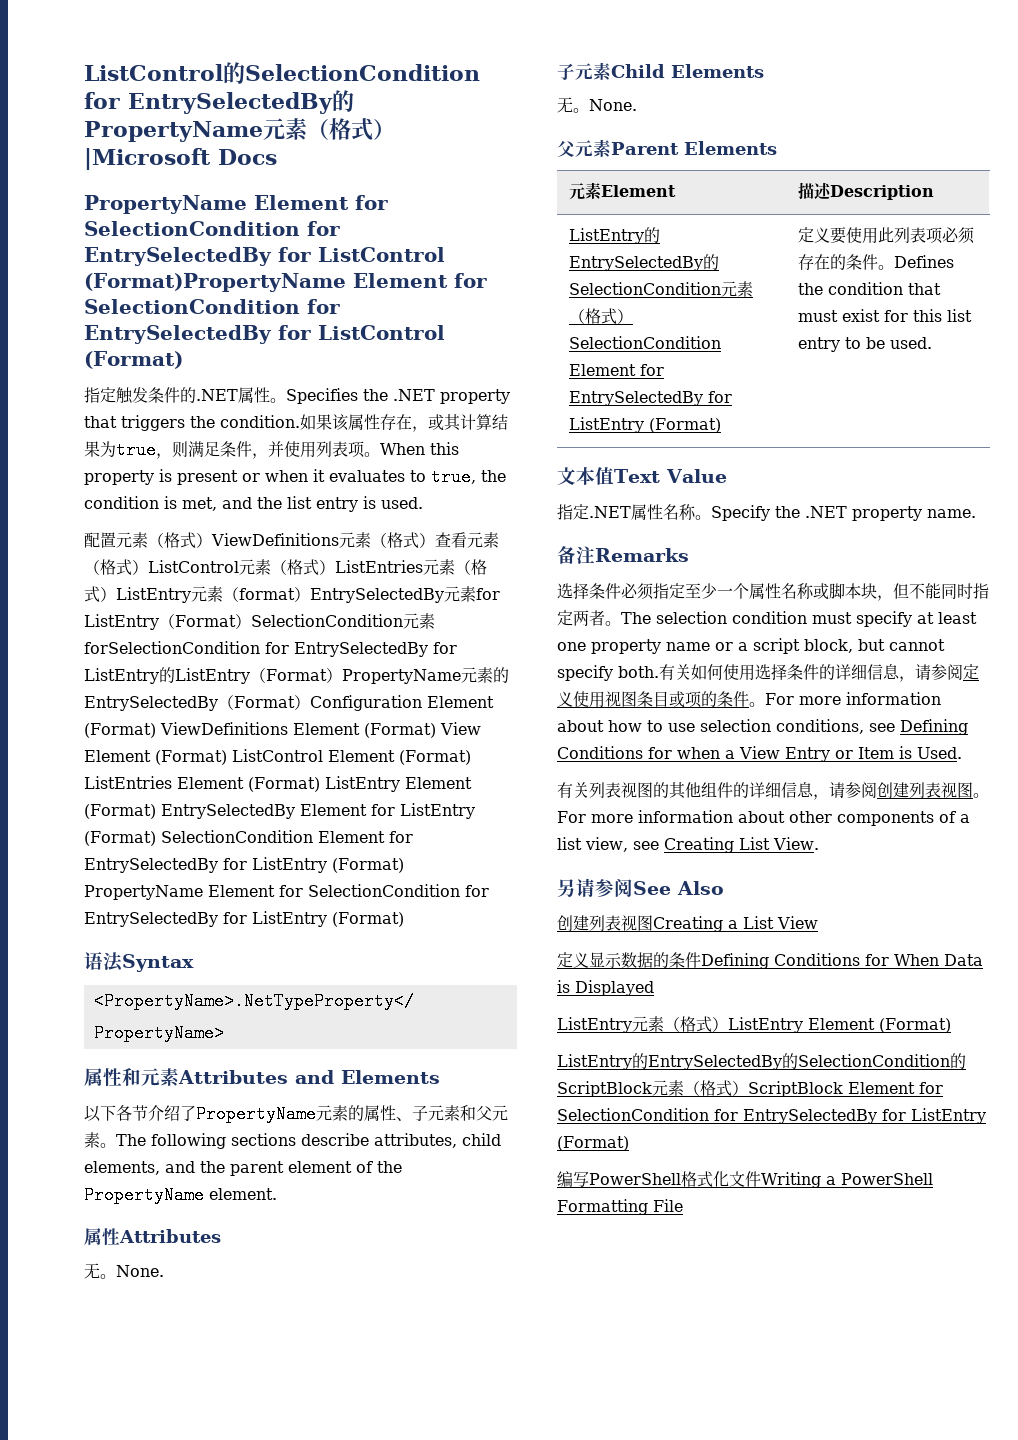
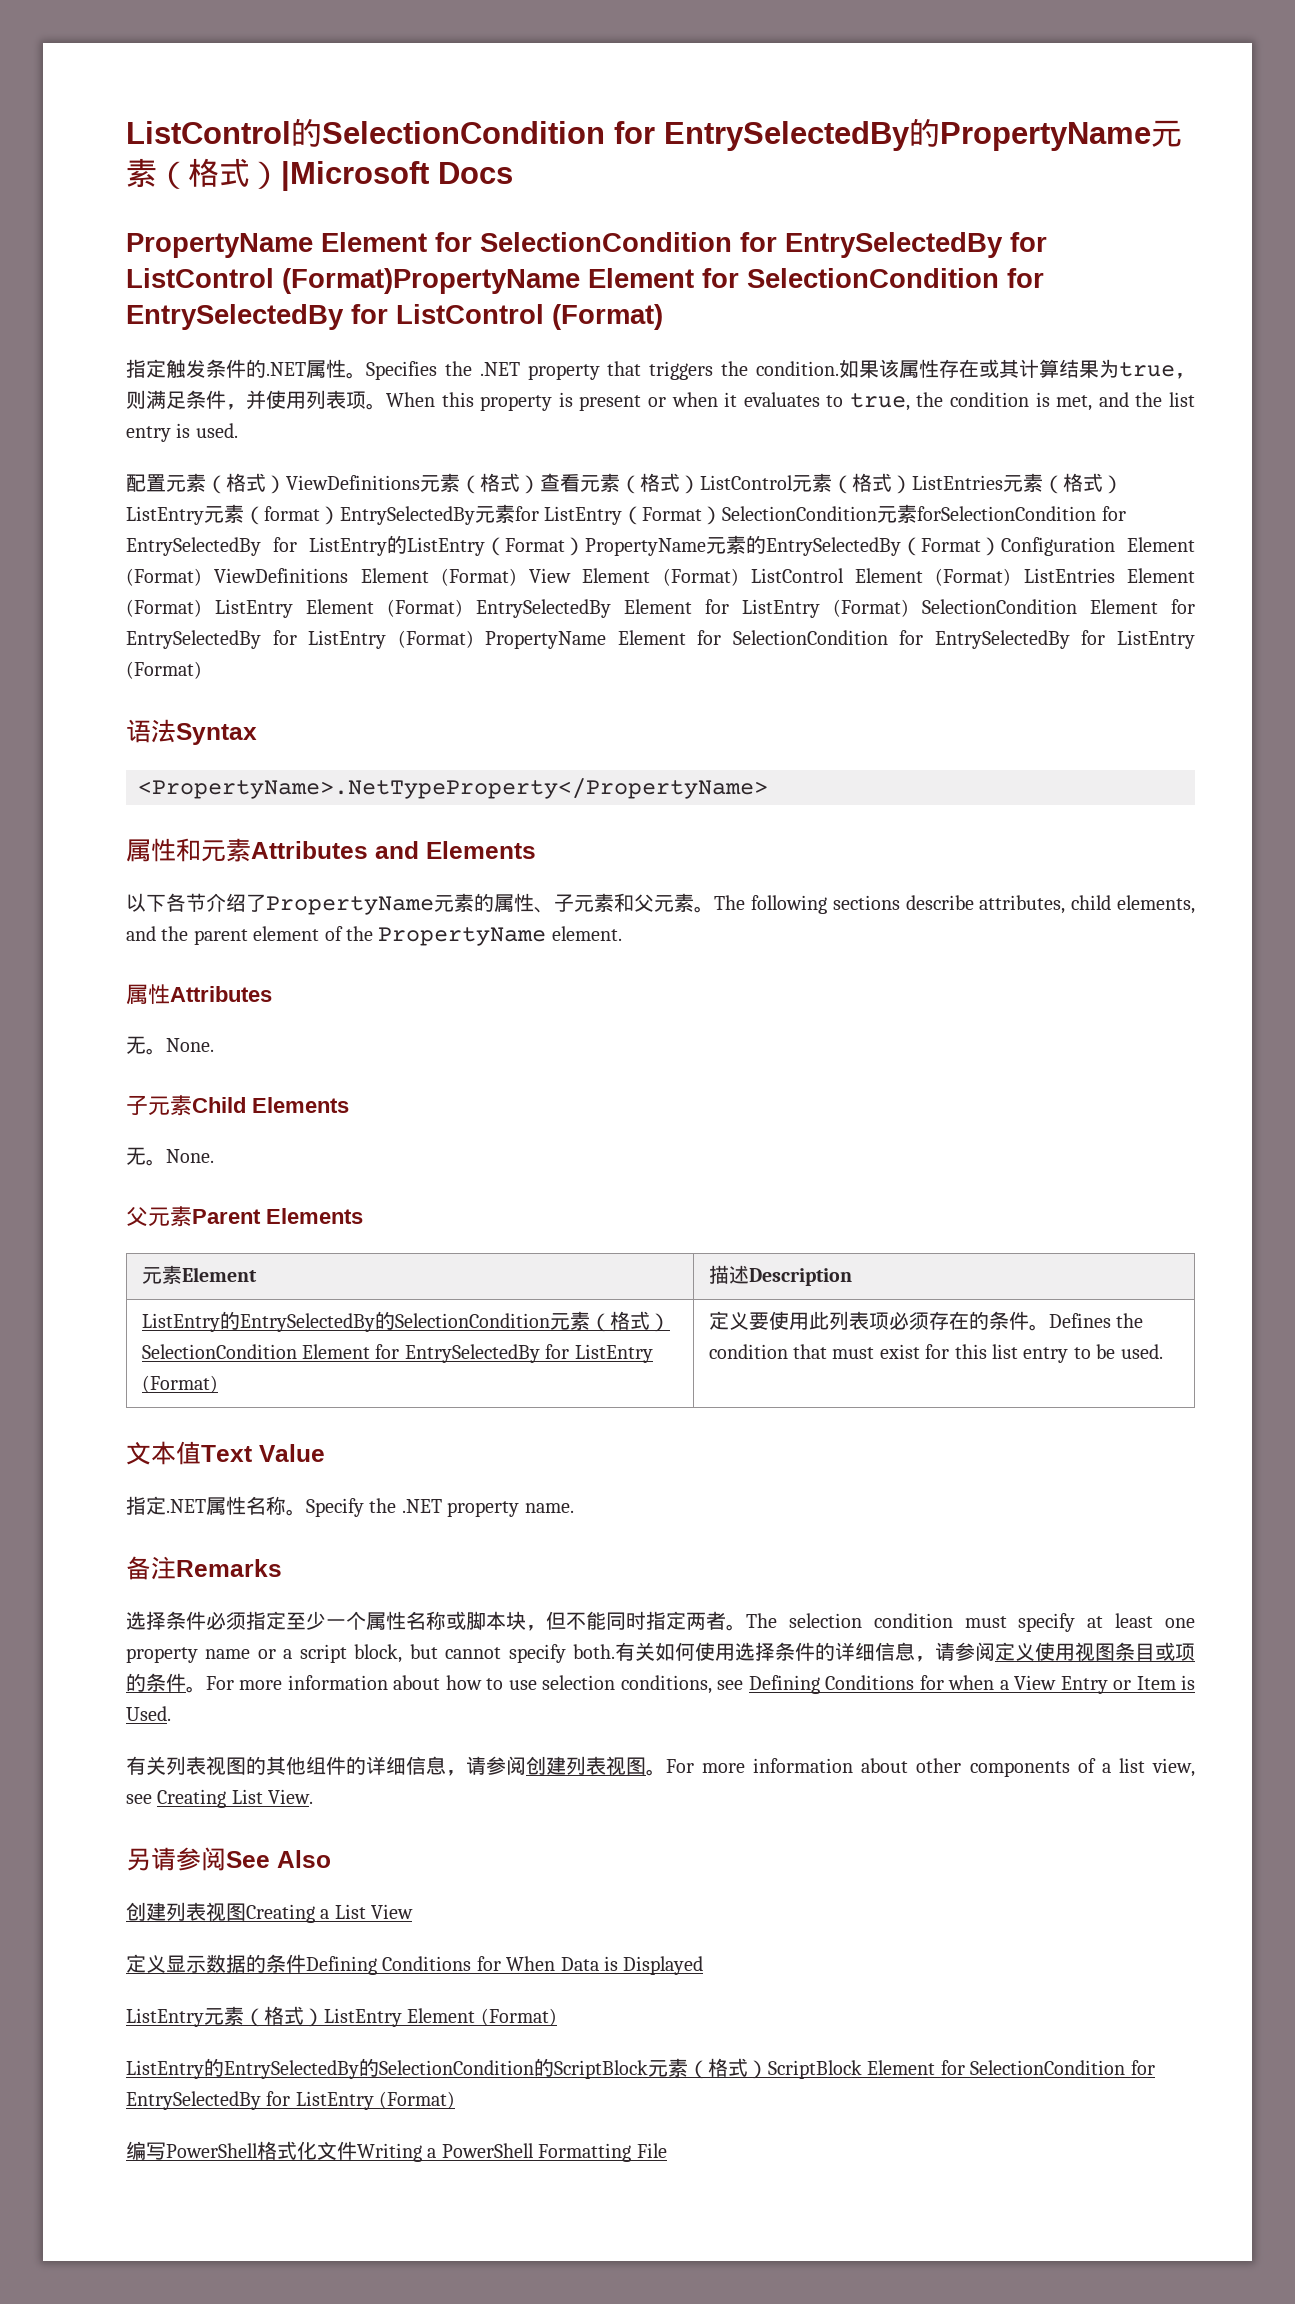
[412,426,428,432] ， -> (980, 368) none

